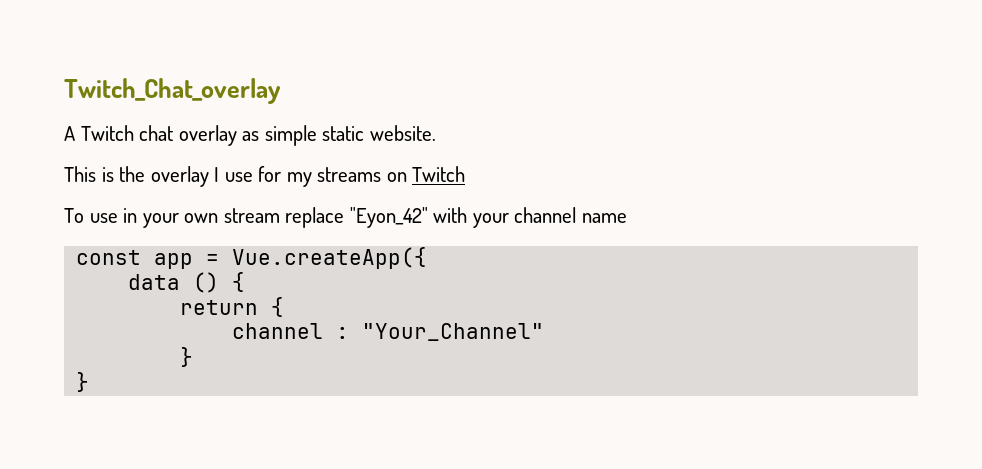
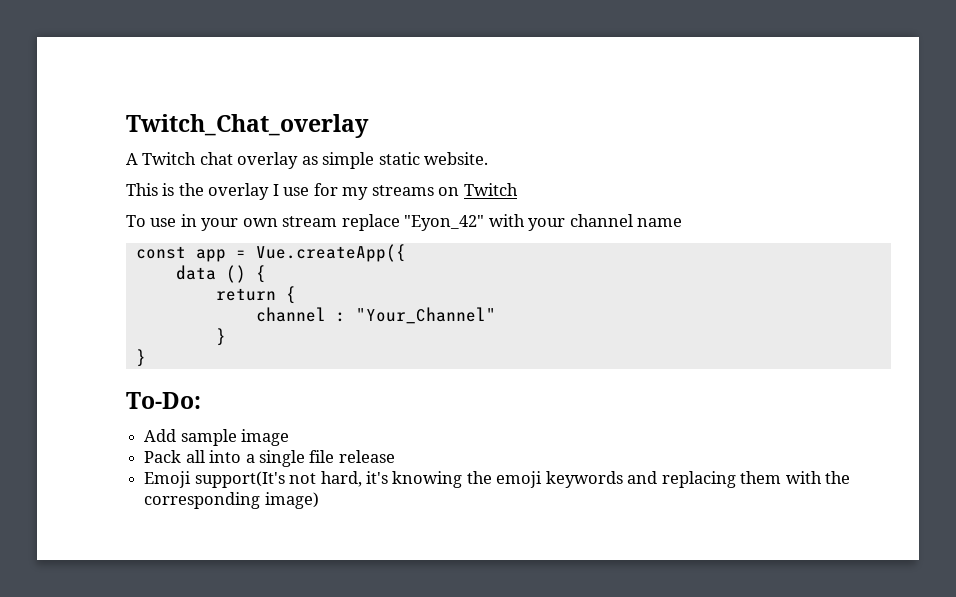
(90, 382) none -> [126,392,201,409] [144,429,290,446] [144,450,395,467] [144,471,851,488] [144,492,319,509] // To-Do: // Add sample image // Pack all into a single file release // Emoji support(It's not hard, it's knowing the emoji keywords and replacing them with the corresponding image)

